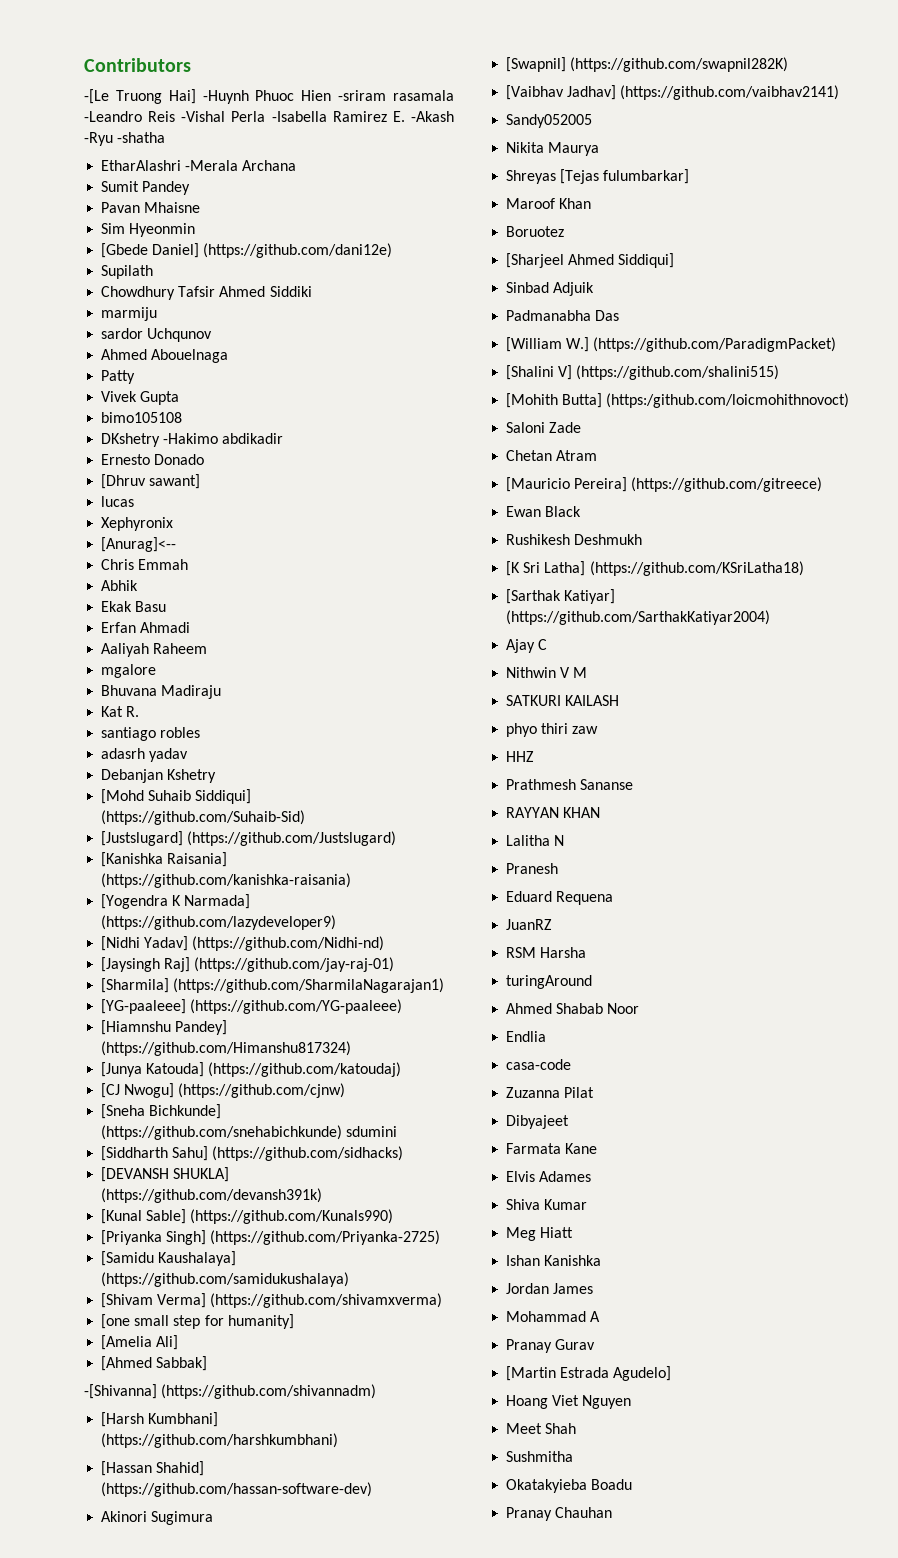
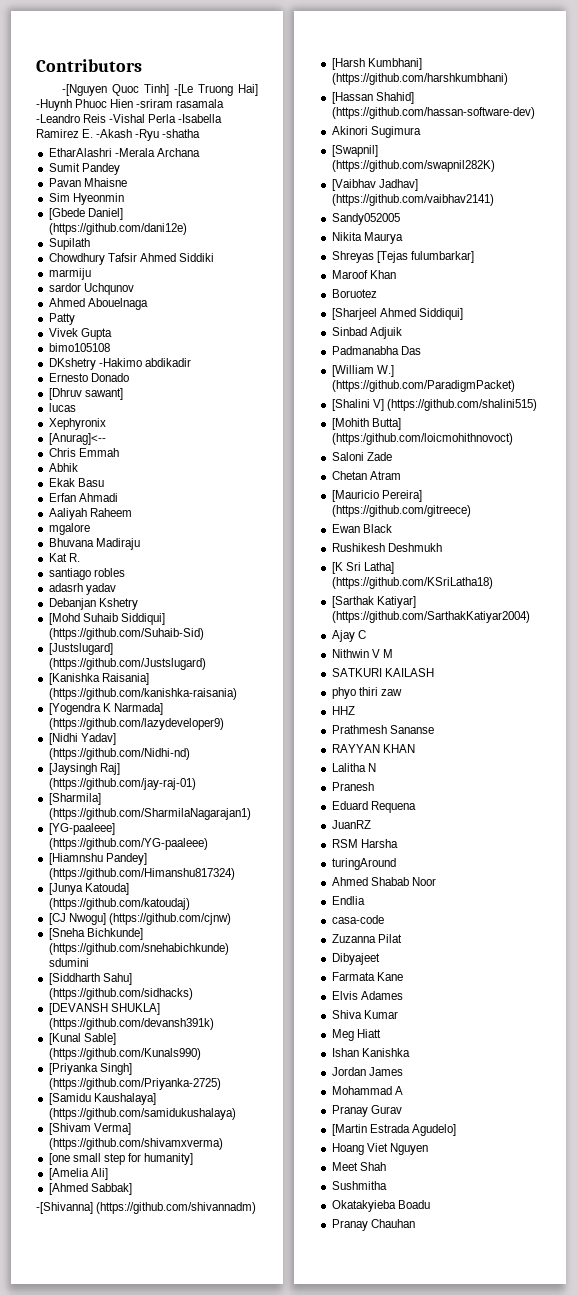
(191, 65) none -> [61,84,169,96] -[Nguyen Quoc Tinh]

